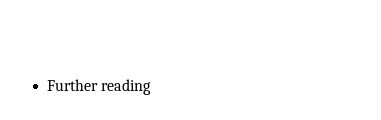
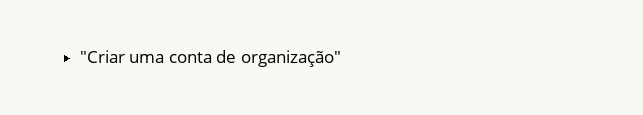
[47,79,152,95] Further reading -> [79,50,342,67] "Criar uma conta de organização"

